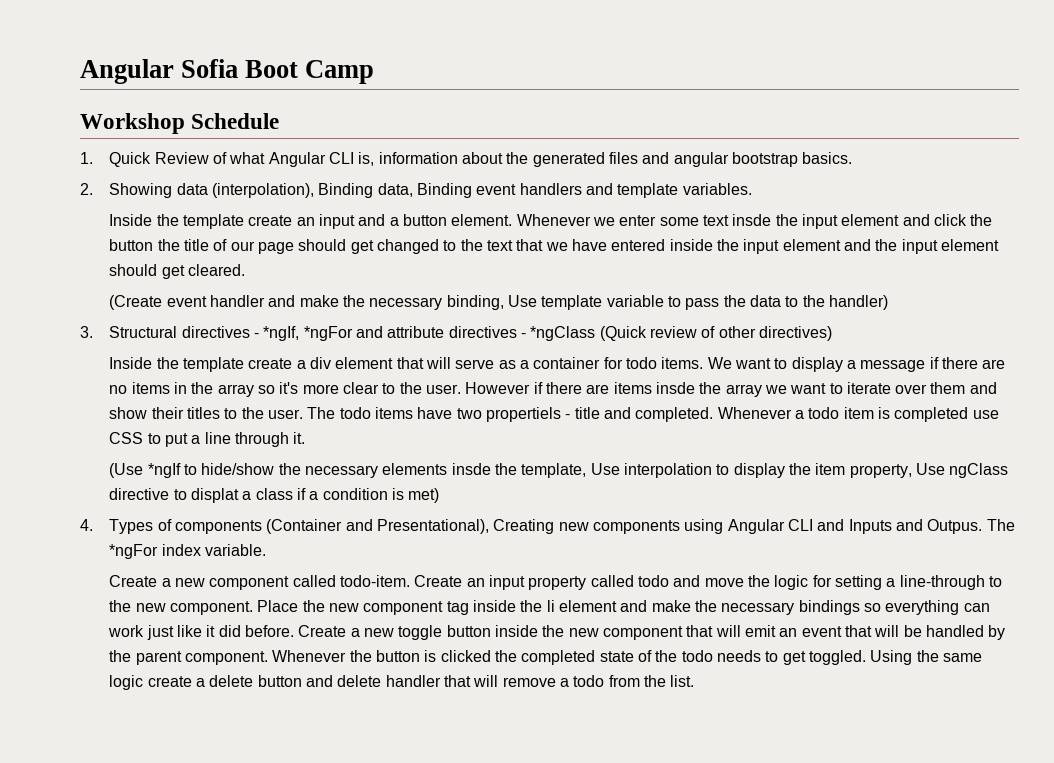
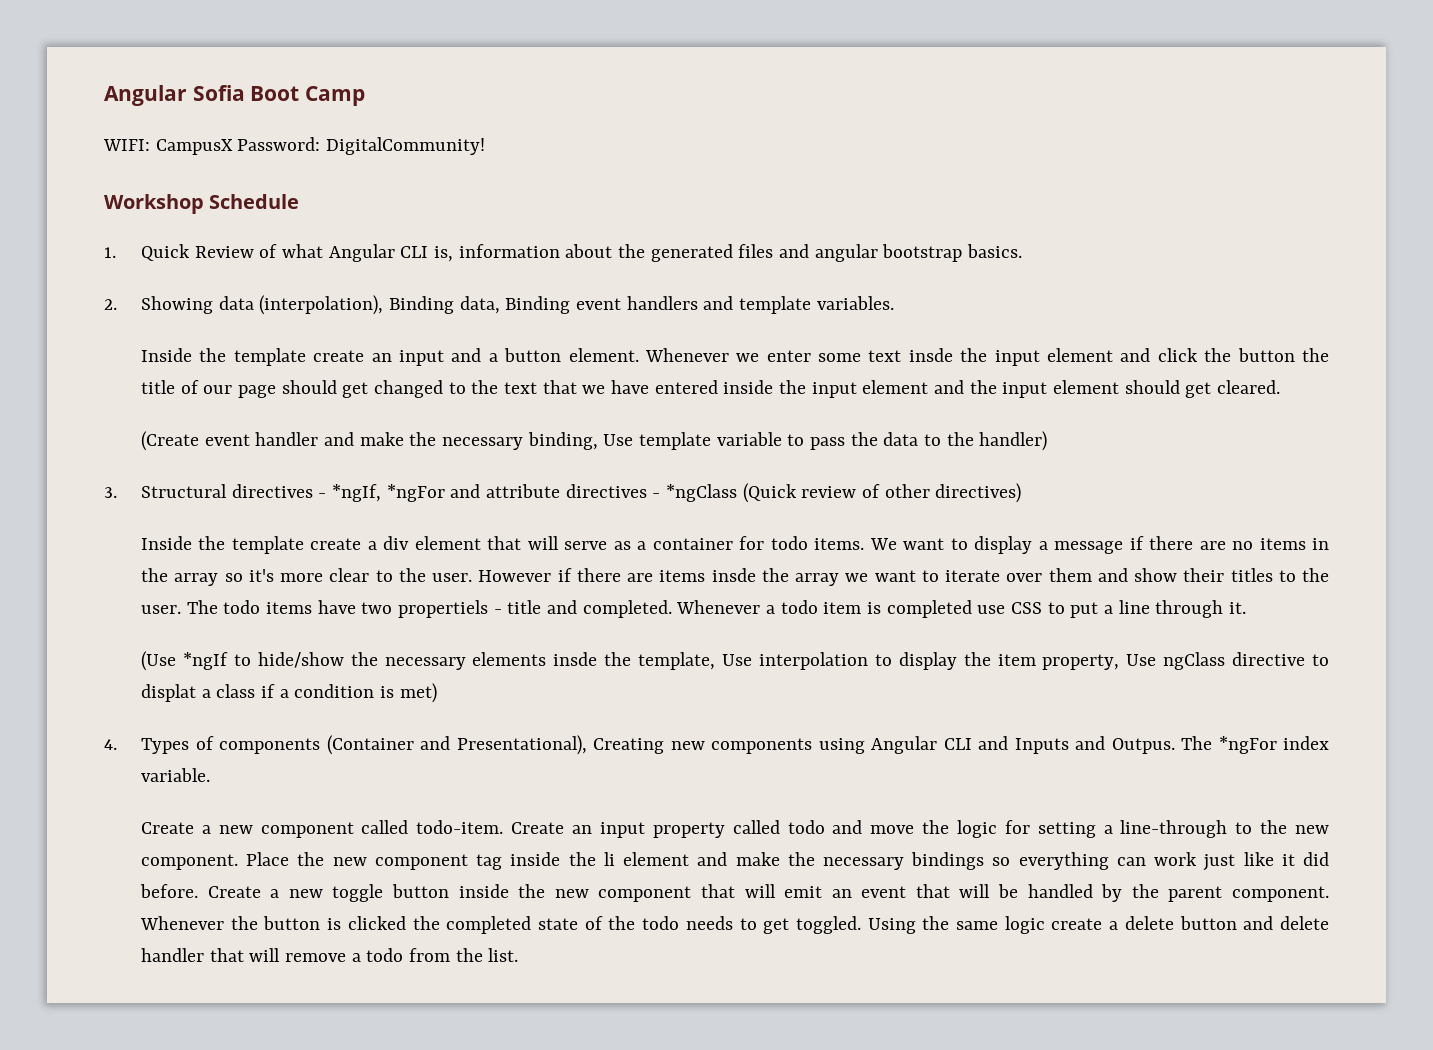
(375, 72) none -> [103,137,486,155] // WIFI: CampusX Password: DigitalCommunity!

